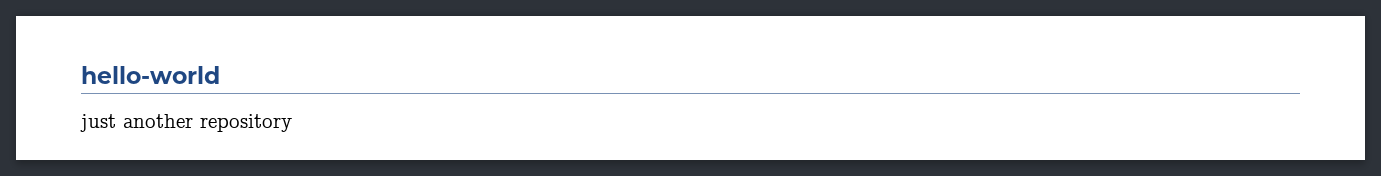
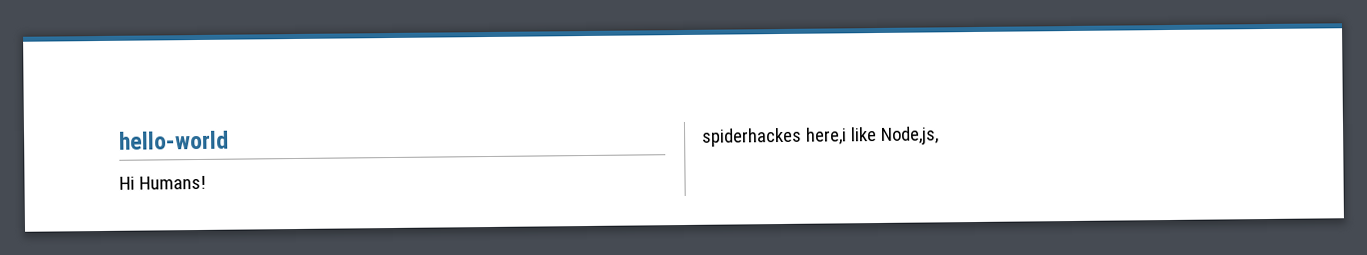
[80,114,292,132] just another repository -> [119,175,206,190] [702,126,939,147] Hi Humans! // spiderhackes here,i like Node,js,

